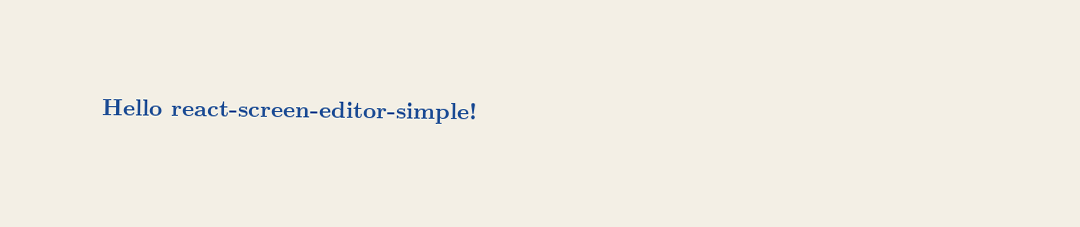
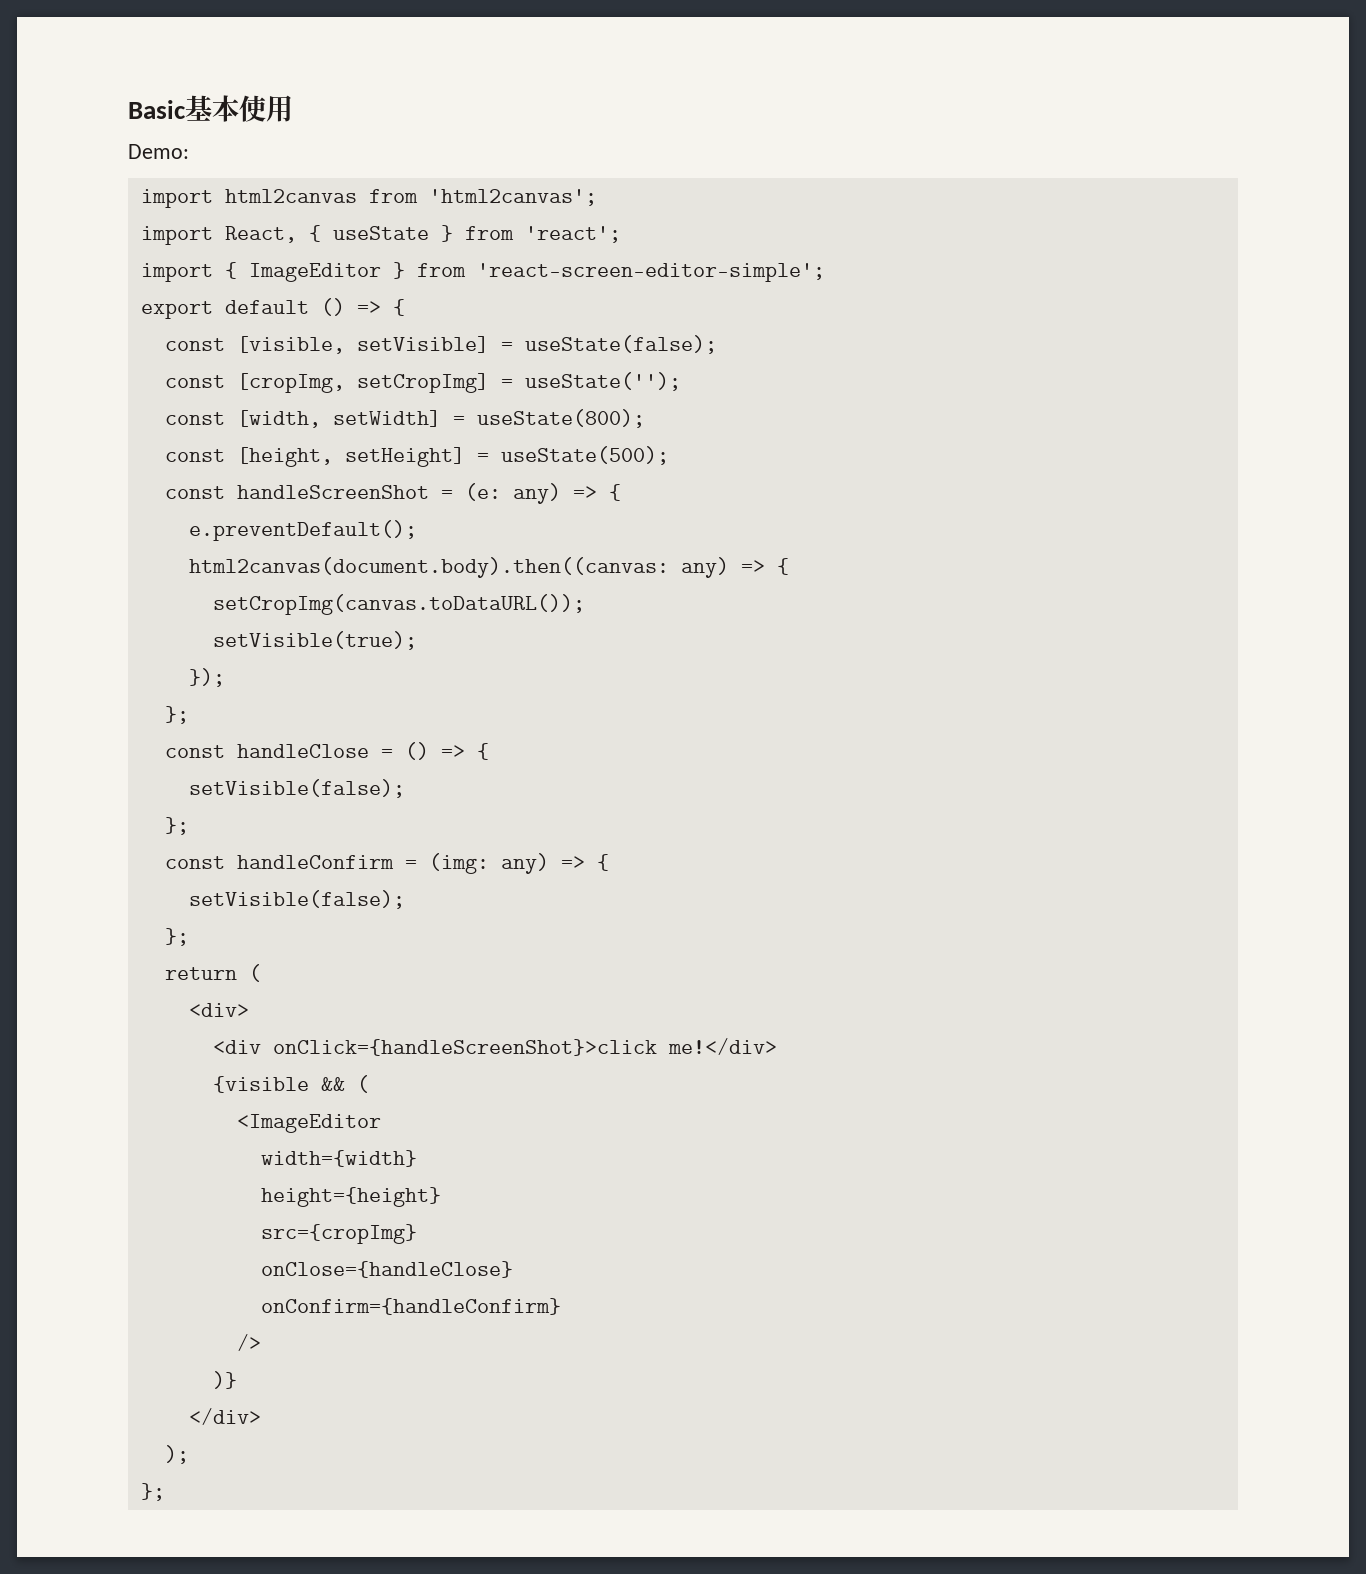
[101,98,478,125] Hello react-screen-editor-simple! -> [128,95,293,122] [128,144,189,159] [140,189,597,208] [140,225,621,245] [140,262,825,282] [140,298,405,319] [164,335,717,354] [164,372,681,393] [164,409,645,428] [164,446,669,467] [164,483,621,504] [188,520,417,541] [188,557,789,578] [212,594,585,615] [212,631,417,650] [188,668,225,687] [164,706,189,724] [164,742,489,760] [188,779,405,798] [164,817,189,835] [164,853,609,874] [188,890,405,909] [164,928,189,946] [164,964,261,982] [188,1003,249,1017] [212,1038,777,1056] [212,1075,369,1093] [236,1114,381,1133] [260,1150,417,1167] [260,1187,441,1207] [260,1224,417,1244] [260,1261,513,1278] [260,1298,561,1315] [236,1334,261,1351] [212,1371,237,1389] [188,1408,261,1425] [164,1445,189,1464] [140,1483,165,1501] Basic基本使用 // Demo: // import html2canvas from 'html2canvas'; // import React, { useState } from 'react'; // import { ImageEditor } from 'react-screen-editor-simple'; // export default () => { // const [visible, setVisible] = useState(false); // const [cropImg, setCropImg] = useState(''); // const [width, setWidth] = useState(800); // const [height, setHeight] = useState(500); // const handleScreenShot = (e: any) => { // e.preventDefault(); // html2canvas(document.body).then((canvas: any) => { // setCropImg(canvas.toDataURL()); // setVisible(true); // }); // }; // const handleClose = () => { // setVisible(false); // }; // const handleConfirm = (img: any) => { // setVisible(false); // }; // return ( // <div> // <div onClick={handleScreenShot}>click me!</div> // {visible && ( // <ImageEditor // width={width} // height={height} // src={cropImg} // onClose={handleClose} // onConfirm={handleConfirm} // /> // )} // </div> // ); // };

